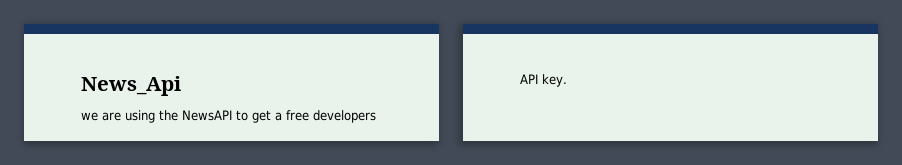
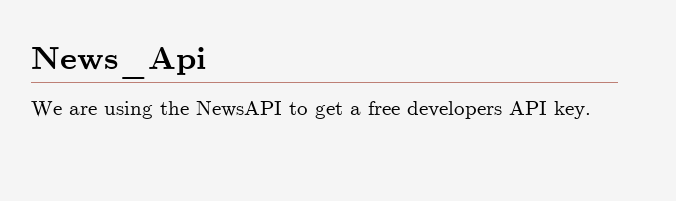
[81,112,98,121] we -> [31,101,62,117] We

